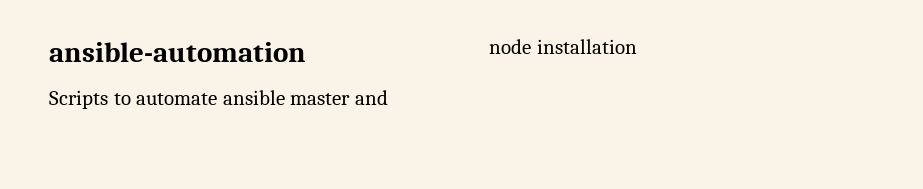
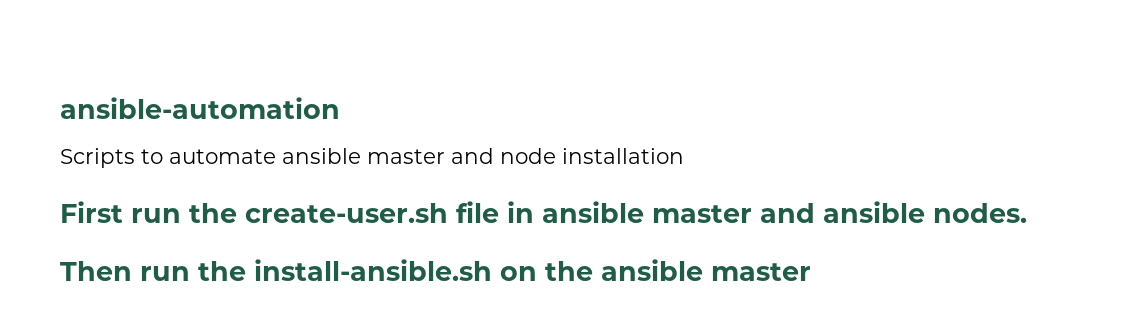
(637, 46) none -> [60,201,1027,223] [60,259,811,281] // First run the create-user.sh file in ansible master and ansible nodes. // Then run the install-ansible.sh on the ansible master

